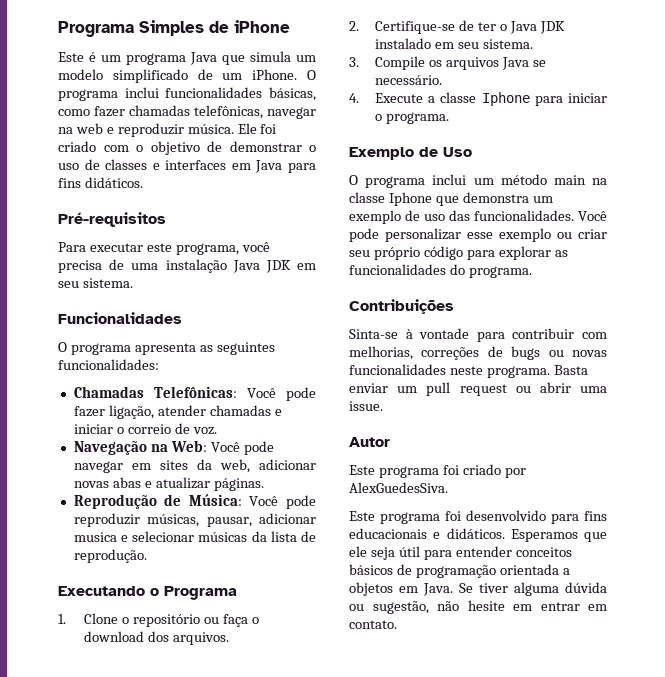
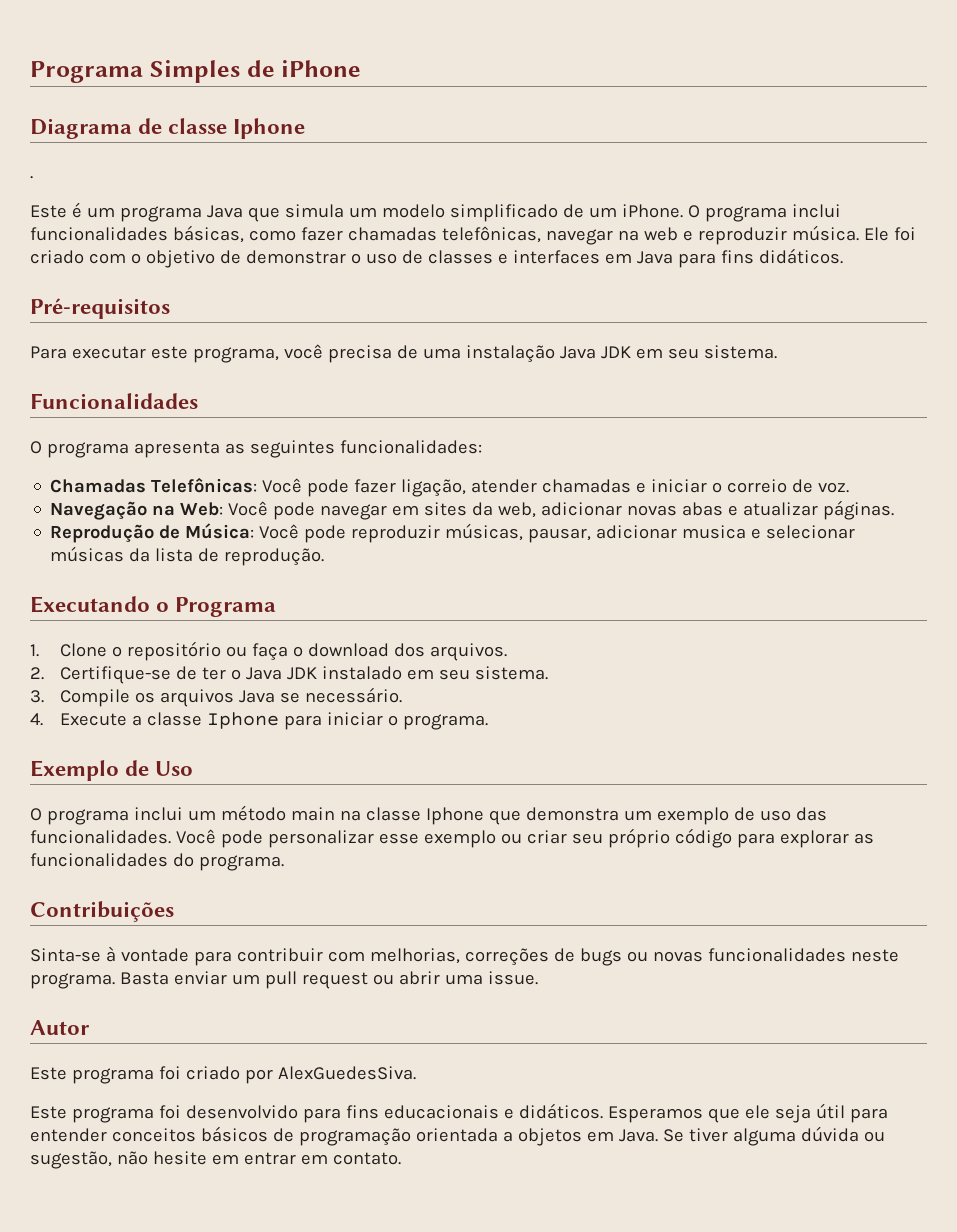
(290, 26) none -> [30,118,306,139] [30,176,33,179] // Diagrama de classe Iphone // .

